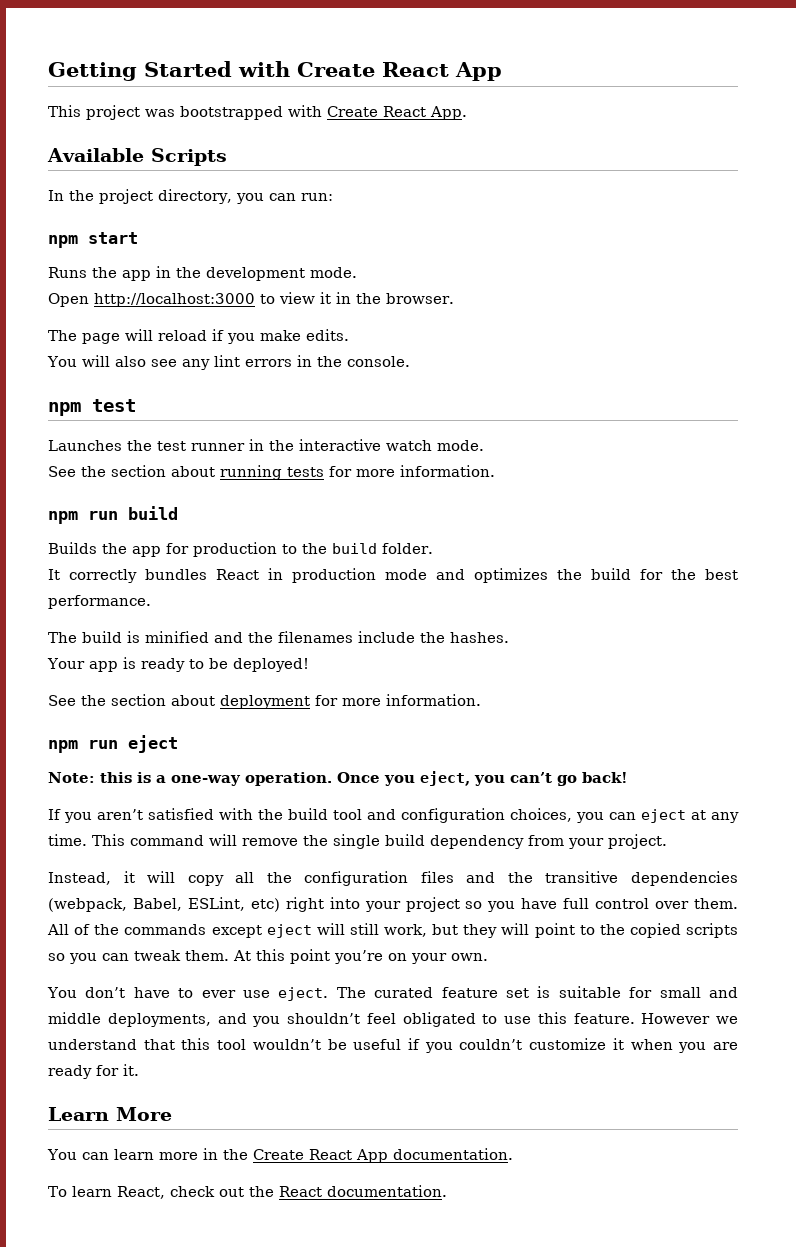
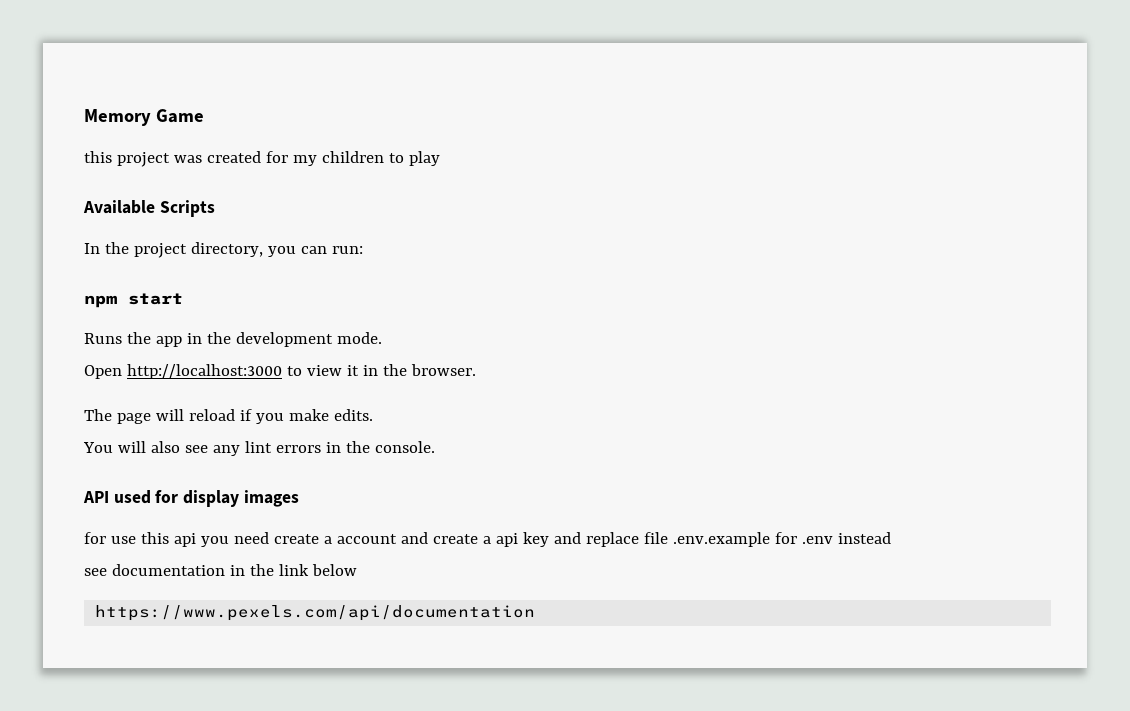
[48,61,502,81] [48,105,467,120] Getting Started with Create React App // This project was bootstrapped with Create React App. -> [84,109,204,126] [84,151,440,167] Memory Game // this project was created for my children to play
[48,399,136,416] [48,439,484,451] [48,465,495,480] [48,506,178,524] [48,542,433,557] [48,568,738,583] [48,595,151,609] [48,631,509,643] [47,657,309,672] [48,694,481,709] [48,735,178,753] [48,771,628,786] [48,808,739,823] [48,834,667,849] [48,871,738,886] [48,897,739,912] [47,923,738,938] [48,949,488,964] [47,986,738,1001] [48,1012,738,1027] [48,1038,738,1053] [48,1064,139,1079] [48,1107,172,1121] [47,1148,513,1163] [48,1185,447,1199] npm test // Launches the test runner in the interactive watch mode. // See the section about running tests for more information. // npm run build // Builds the app for production to the build folder. // It correctly bundles React in production mode and optimizes the build for the best performance. // The build is minified and the filenames include the hashes. // Your app is ready to be deployed! // See the section about deployment for more information. // npm run eject // Note: this is a one-way operation. Once you eject, you can’t go back! // If you aren’t satisfied with the build tool and configuration choices, you can eject at any time. This command will remove the single build dependency from your project. // Instead, it will copy all the configuration files and the transitive dependencies (webpack, Babel, ESLint, etc) right into your project so you have full control over them. All of the commands except eject will still work, but they will point to the copied scripts so you can tweak them. At this point you’re on your own. // You don’t have to ever use eject. The curated feature set is suitable for small and middle deployments, and you shouldn’t feel obligated to use this feature. However we understand that this tool wouldn’t be useful if you couldn’t customize it when you are ready for it. // Learn More // You can learn more in the Create React App documentation. // To learn React, check out the React documentation. -> [83,490,299,507] [84,532,891,547] [84,564,357,576] [95,605,536,621] API used for display images // for use this api you need create a account and create a api key and replace file .env.example for .env instead // see documentation in the link below // https://www.pexels.com/api/documentation

